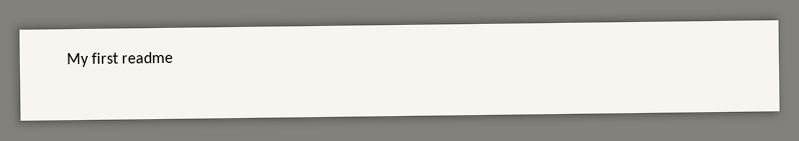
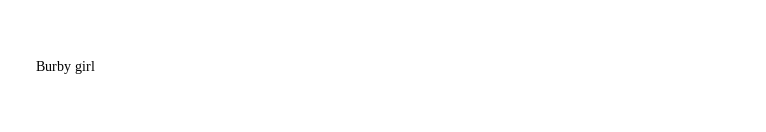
[66,51,174,68] My first readme -> [36,61,95,74] Burby girl

